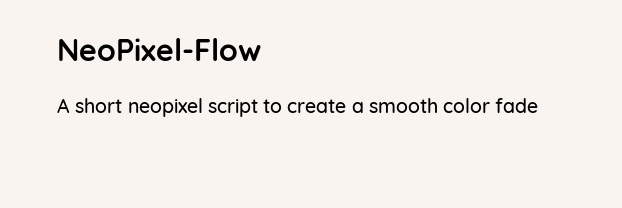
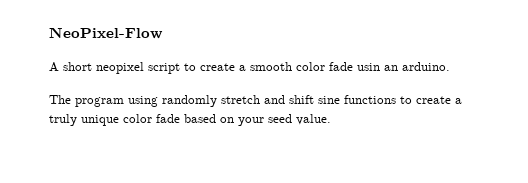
(539, 105) none -> [357,62,450,71] [49,95,462,107] [49,114,331,126] usin an arduino. // The program using randomly stretch and shift sine functions to create a truly unique color fade based on your seed value.

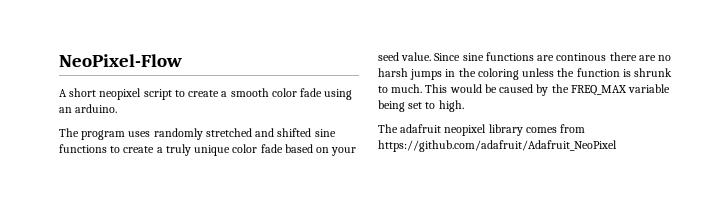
[357,63,380,71] usin -> [324,89,353,100] using
[128,95,314,107] using randomly stretch and shift -> [128,128,312,140] uses randomly stretched and shifted
(331, 119) none -> [434,52,672,61] [378,68,673,80] [378,84,671,96] [378,100,464,112] [378,124,586,136] [378,140,617,152] Since sine functions are continous there are no harsh jumps in the coloring unless the function is shrunk to much. This would be caused by the FREQ_MAX variable being set to high. // The adafruit neopixel library comes from https://github.com/adafruit/Adafruit_NeoPixel

